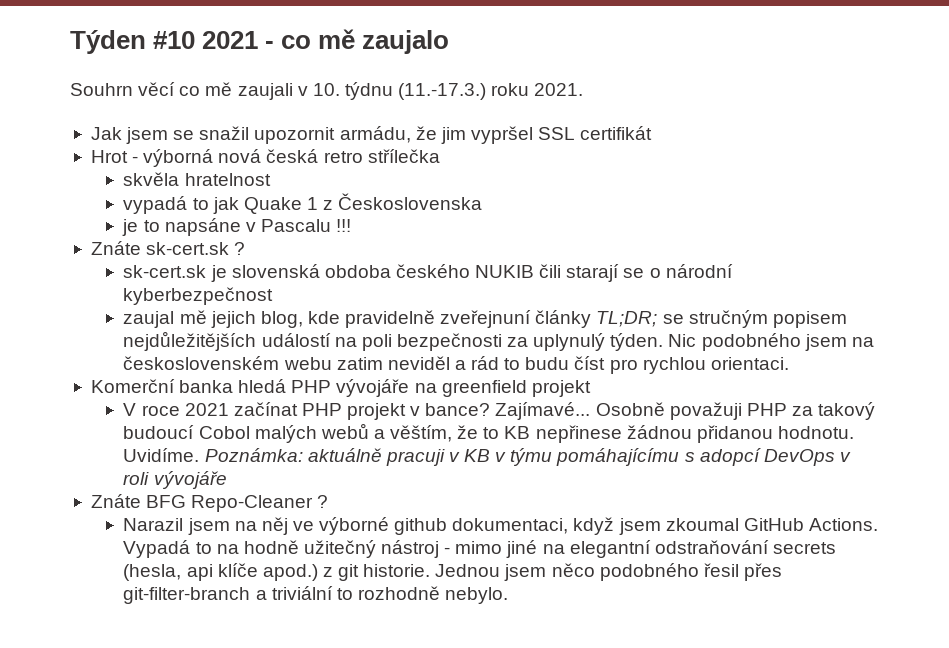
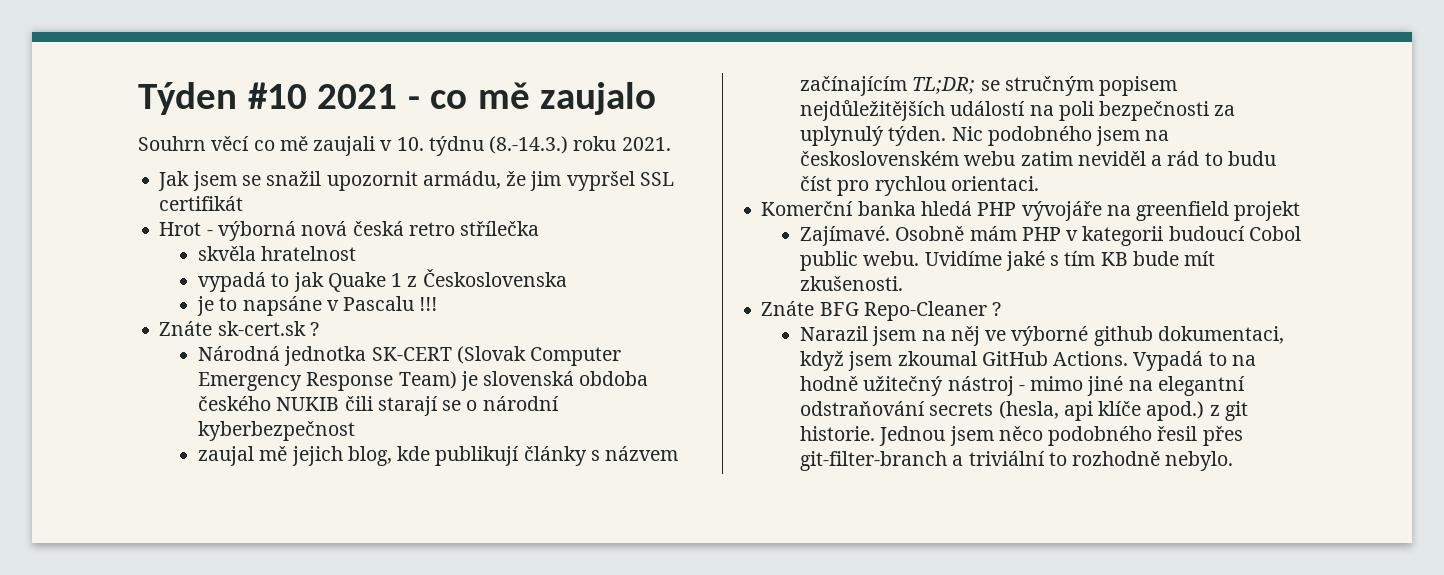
[398,83,487,100] (11.-17.3.) -> [489,136,569,154] (8.-14.3.)
[123,265,207,278] sk-cert.sk -> [198,346,622,366] [198,371,457,391] Národná jednotka SK-CERT (Slovak Computer Emergency Response Team)
[345,310,592,328] pravidelně zveřejnuní články -> [435,446,679,466] [800,76,908,96] publikují články s názvem začínajícím
[123,402,876,420] [123,423,854,443] [123,448,851,466] [123,471,227,489] V roce 2021 začínat PHP projekt v bance? Zajímavé... Osobně považuji PHP za takový budoucí Cobol malých webů a věštím, že to KB nepřinese žádnou přidanou hodnotu. Uvidíme. Poznámka: aktuálně pracuji v KB v týmu pomáhajícímu s adopcí DevOps v roli vývojáře -> [800,226,1301,246] [800,251,1216,271] [800,276,904,291] Zajímavé. Osobně mám PHP v kategorii budoucí Cobol public webu. Uvidíme jaké s tím KB bude mít zkušenosti.

